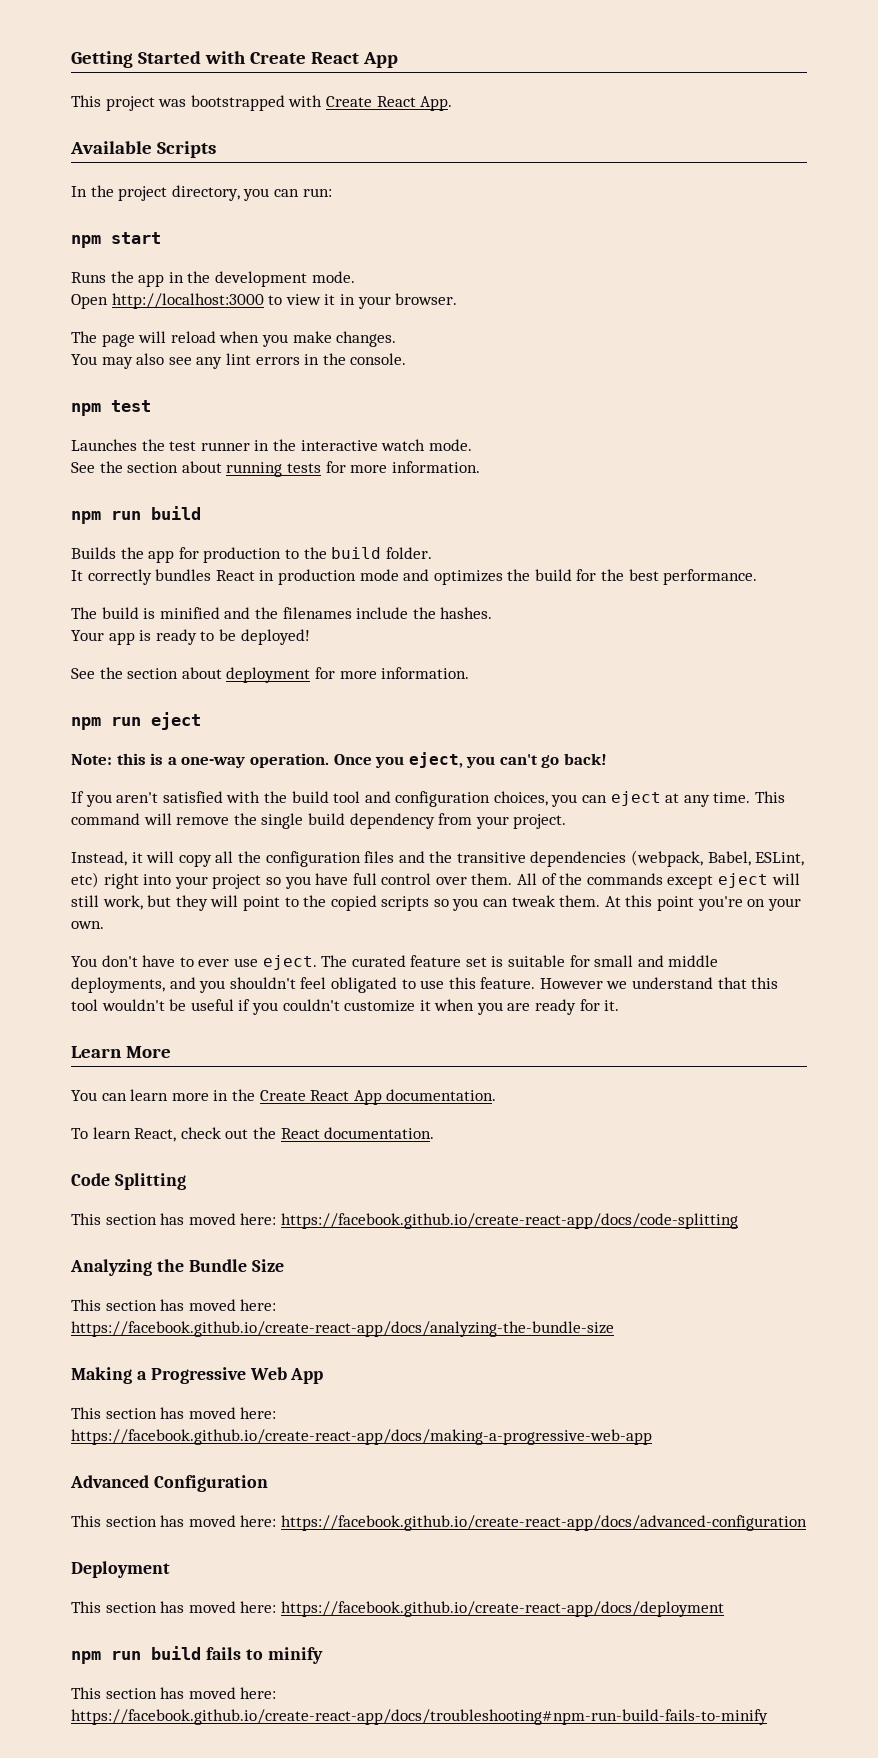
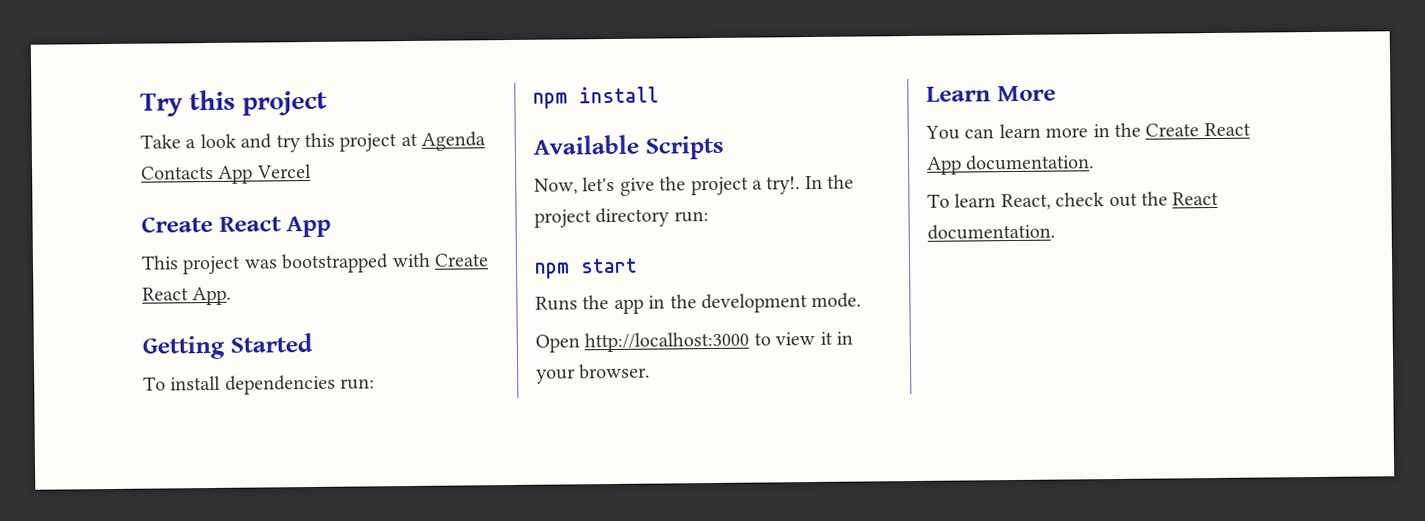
[71,51,246,68] Getting Started with -> [140,89,328,117] [140,131,487,153] [141,163,312,184] Try this project // Take a look and try this project at Agenda Contacts App Vercel //
[70,141,216,158] [71,185,299,201] Available Scripts // In the project directory, you can -> [142,332,313,360] [143,374,376,395] [533,86,659,109] [533,134,724,160] [534,174,855,196] [534,207,671,228] Getting Started // To install dependencies run: // npm install // Available Scripts // Now, let's give the project a try!. In the project directory
[71,331,397,347] [71,353,407,369] [71,400,151,416] [71,439,472,451] [71,461,480,477] [71,506,201,524] [71,547,432,563] [71,569,758,585] [71,607,493,619] [71,629,310,645] [71,667,470,683] [71,712,201,730] [71,752,608,768] [71,791,786,807] [71,813,567,829] [71,850,805,867] [71,872,800,889] [71,895,801,911] [71,921,104,929] [71,955,719,970] [71,977,779,993] [71,999,620,1015] // The page will reload when you make changes. // You may also see any lint errors in the console. // npm test // Launches the test runner in the interactive watch mode. // See the section about running tests for more information. // npm run build // Builds the app for production to the build folder. // It correctly bundles React in production mode and optimizes the build for the best performance. // The build is minified and the filenames include the hashes. // Your app is ready to be deployed! // See the section about deployment for more information. // npm run eject // Note: this is a one-way operation. Once you eject, you can't go back! // If you aren't satisfied with the build tool and configuration choices, you can eject at any time. This command will remove the single build dependency from your project. // Instead, it will copy all the configuration files and the transitive dependencies (webpack, Babel, ESLint, etc) right into your project so you have full control over them. All of the commands except eject will still work, but they will point to the copied scripts so you can tweak them. At this point you're on your own. // You don't have to ever use eject. The curated feature set is suitable for small and middle deployments, and you shouldn't feel obligated to use this feature. However we understand that this tool wouldn't be useful if you couldn't customize it when you are ready for it. -> (651, 371) none
[71,1173,186,1190] [71,1213,738,1229] [70,1259,284,1276] [71,1299,277,1311] [71,1321,614,1337] [71,1367,324,1384] [71,1407,277,1419] [71,1429,652,1445] [70,1475,268,1492] [71,1515,807,1531] [71,1561,170,1578] [71,1601,724,1617] [71,1646,323,1664] [71,1687,277,1699] [71,1709,768,1725] // Code Splitting // This section has moved here: https://facebook.github.io/create-react-app/docs/code-splitting // Analyzing the Bundle Size // This section has moved here: https://facebook.github.io/create-react-app/docs/analyzing-the-bundle-size // Making a Progressive Web App // This section has moved here: https://facebook.github.io/create-react-app/docs/making-a-progressive-web-app // Advanced Configuration // This section has moved here: https://facebook.github.io/create-react-app/docs/advanced-configuration // Deployment // This section has moved here: https://facebook.github.io/create-react-app/docs/deployment // npm run build fails to minify // This section has moved here: https://facebook.github.io/create-react-app/docs/troubleshooting#npm-run-build-fails-to-minify -> (1055, 231) none

